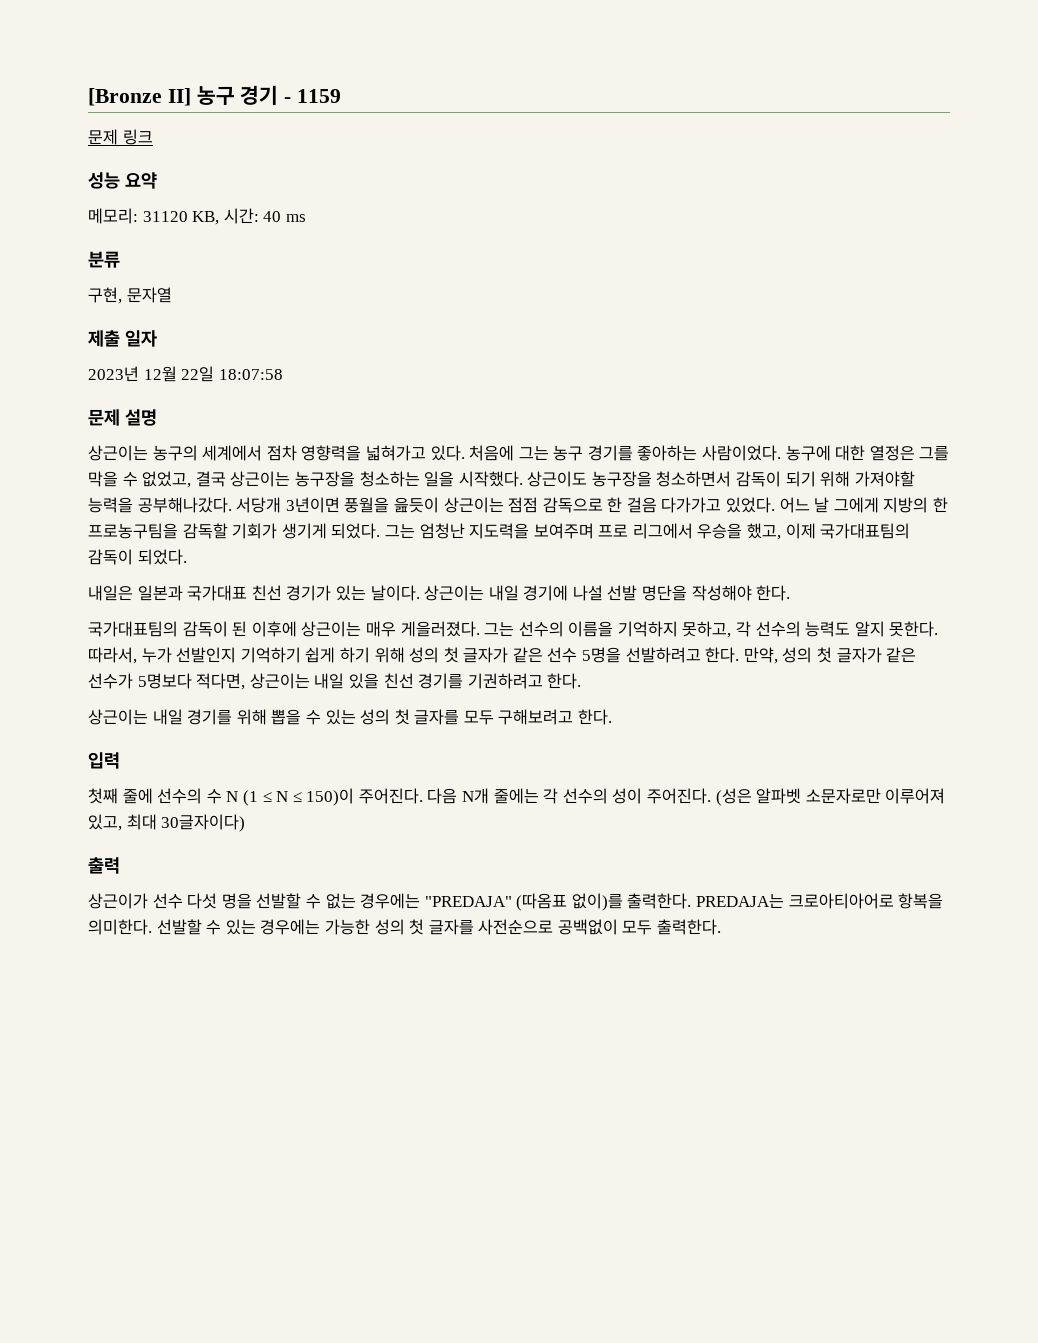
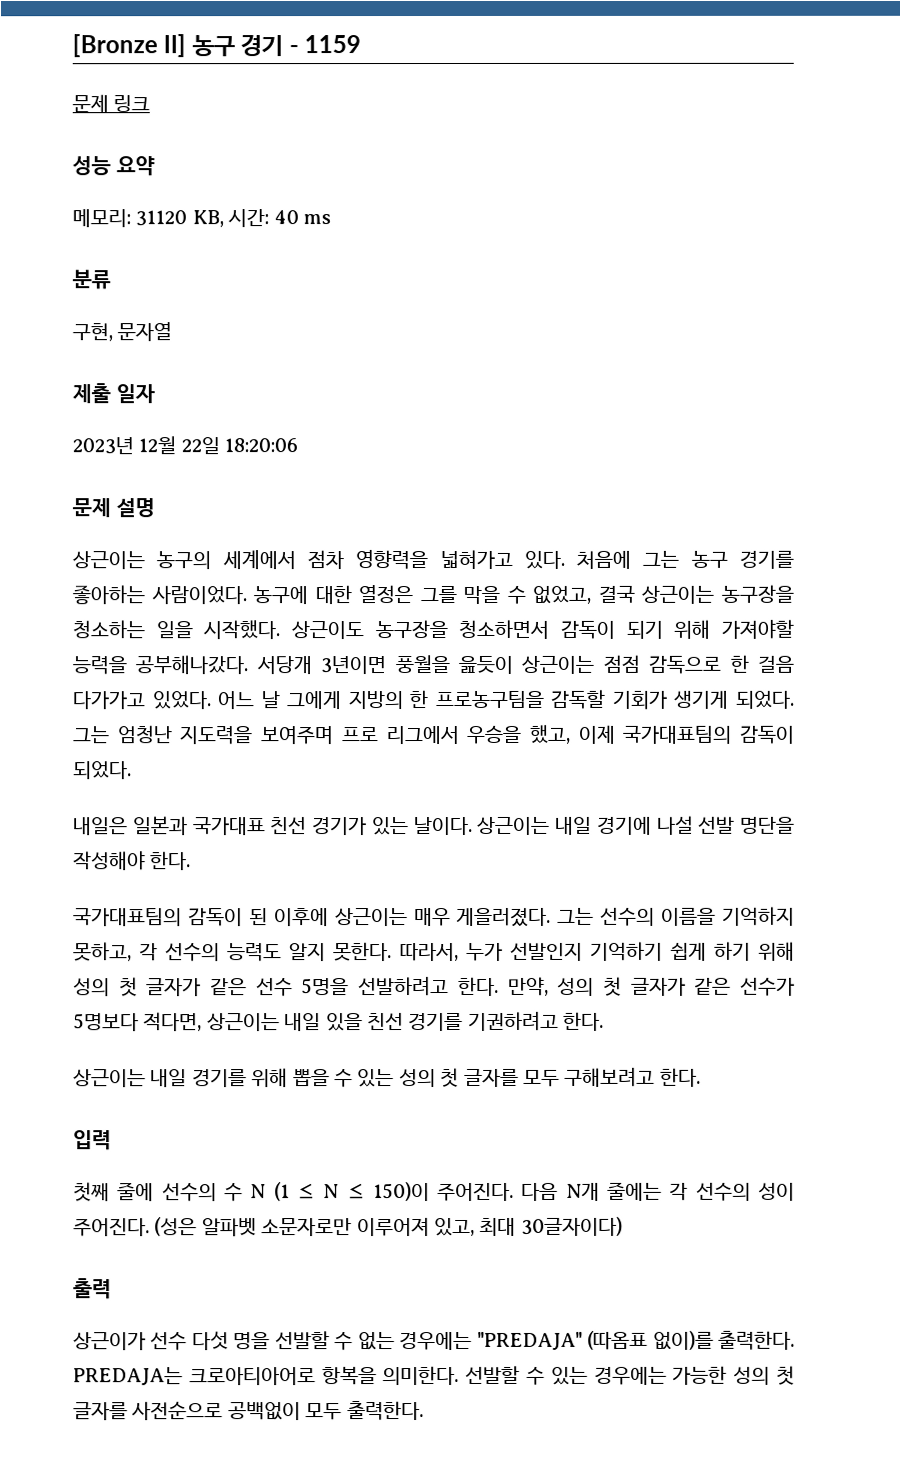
[218,369,283,380] 18:07:58 -> [224,438,299,453] 18:20:06

